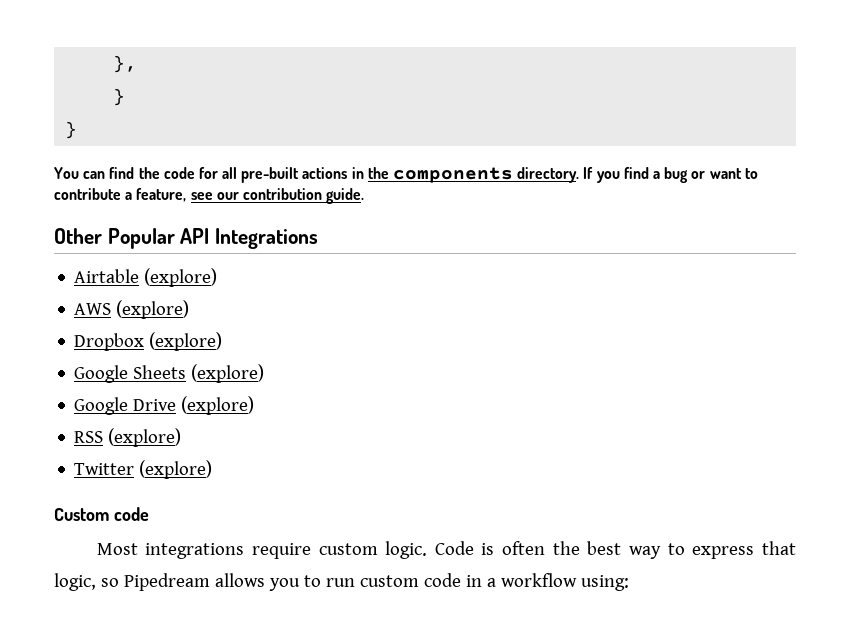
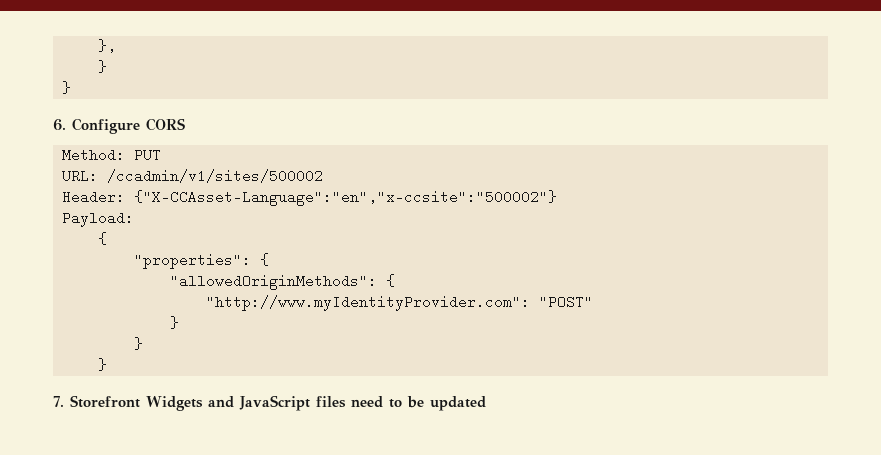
[54,167,758,183] [54,188,365,204] [54,228,319,249] [74,268,218,287] [74,300,190,319] [74,332,223,351] [74,364,265,383] [74,396,255,415] [74,428,182,447] [74,460,213,479] [54,507,149,521] [96,541,797,559] [54,573,629,591] You can find the code for all pre-built actions in the components directory. If you find a bug or want to contribute a feature, see our contribution guide. // Other Popular API Integrations // Airtable (explore) // AWS (explore) // Dropbox (explore) // Google Sheets (explore) // Google Drive (explore) // RSS (explore) // Twitter (explore) // Custom code // Most integrations require custom logic. Code is often the best way to express that logic, so Pipedream allows you to run custom code in a workflow using: -> [53,118,185,134] [62,148,161,162] [62,169,323,183] [62,190,557,206] [62,211,134,227] [98,232,107,245] [134,253,269,269] [170,274,395,290] [206,295,593,311] [170,316,179,329] [134,337,143,350] [98,358,107,371] [53,395,486,411] 6. Configure CORS // Method: PUT // URL: /ccadmin/v1/sites/500002 // Header: {"X-CCAsset-Language":"en","x-ccsite":"500002"} // Payload: // { // "properties": { // "allowedOriginMethods": { // "http://www.myIdentityProvider.com": "POST" // } // } // } // 7. Storefront Widgets and JavaScript files need to be updated

